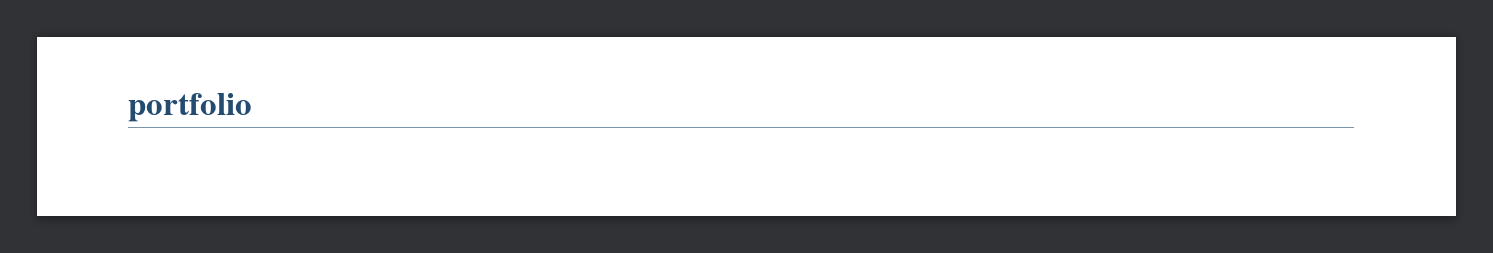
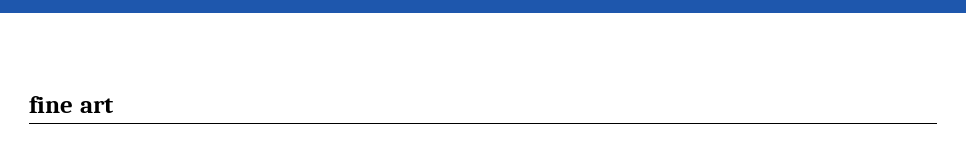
[128,93,252,122] portfolio -> [29,96,114,113] fine art

